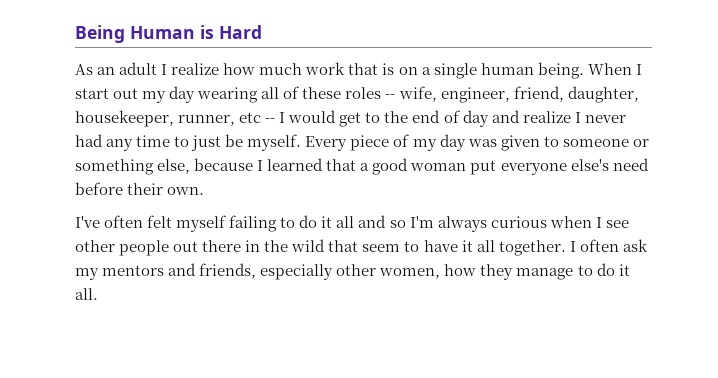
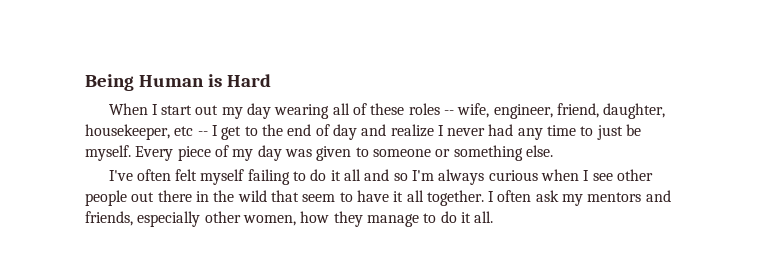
[75,62,584,79] As an adult I realize how much work that is on a single human being. -> (271, 80) none
[178,115,236,126] runner, -> (170, 132) none
[288,110,337,123] would -> (218, 130) none
[157,158,649,175] [75,182,205,195] else, because I learned that a good woman put everyone else's need before their own. -> [525,145,553,157] else.

